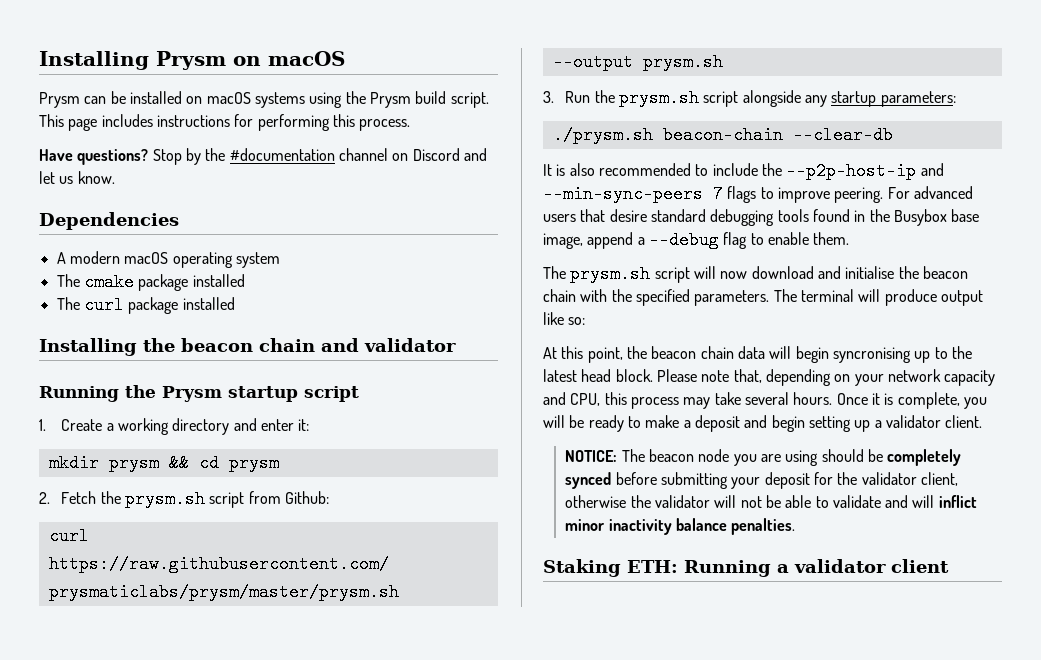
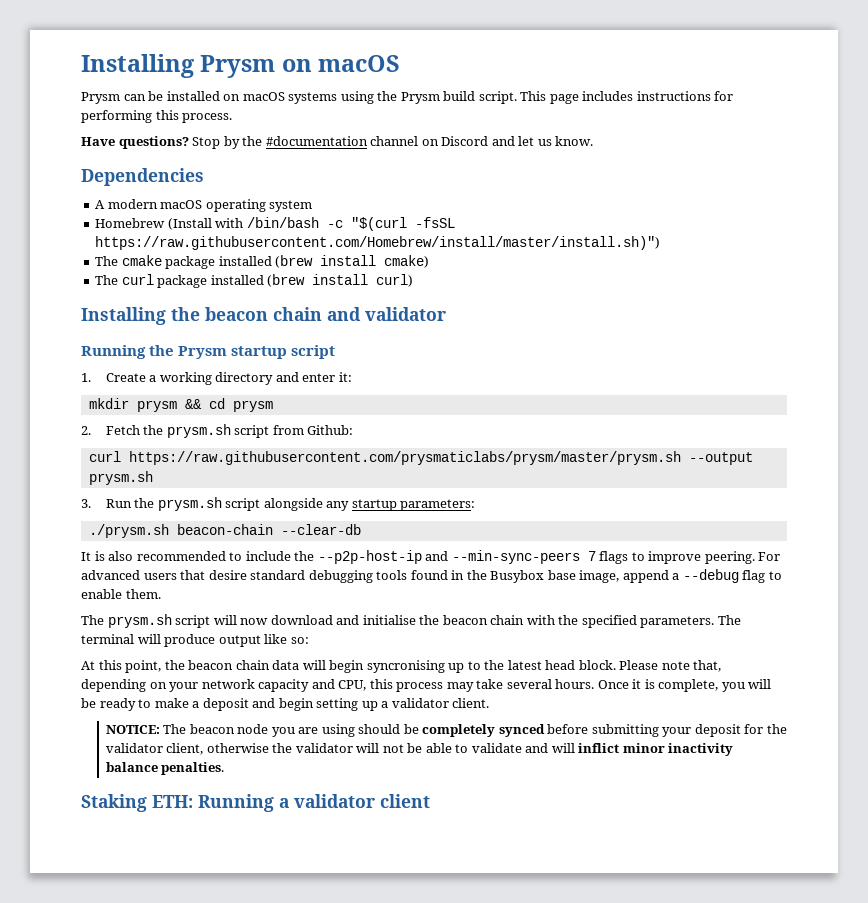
(280, 260) none -> [95,217,455,231] [95,236,661,250] // Homebrew (Install with /bin/bash -c "$(curl -fsSL https://raw.githubusercontent.com/Homebrew/install/master/install.sh)")
(245, 280) none -> [275,255,430,268] (brew install cmake)
(235, 303) none -> [267,274,414,287] (brew install curl)

